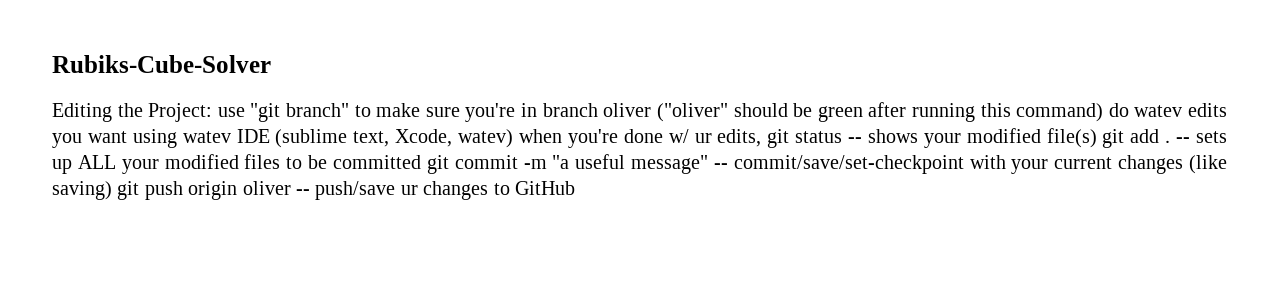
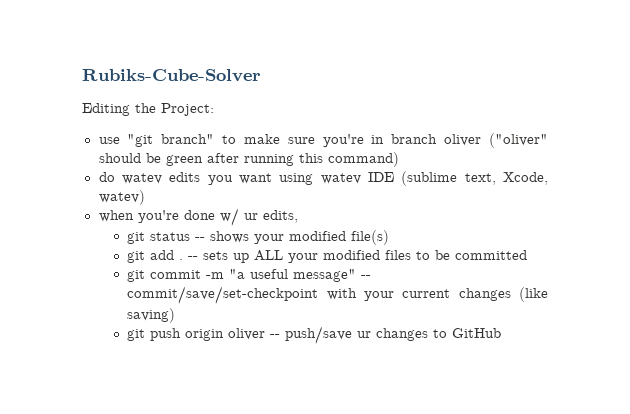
(213, 112) none -> (214, 109) //
(1104, 112) none -> (399, 159) //
(514, 138) none -> (145, 197) //
(762, 138) none -> (298, 216) //
(1097, 138) none -> (390, 237) //
(421, 162) none -> (528, 255) //
(112, 190) none -> (176, 315) //

